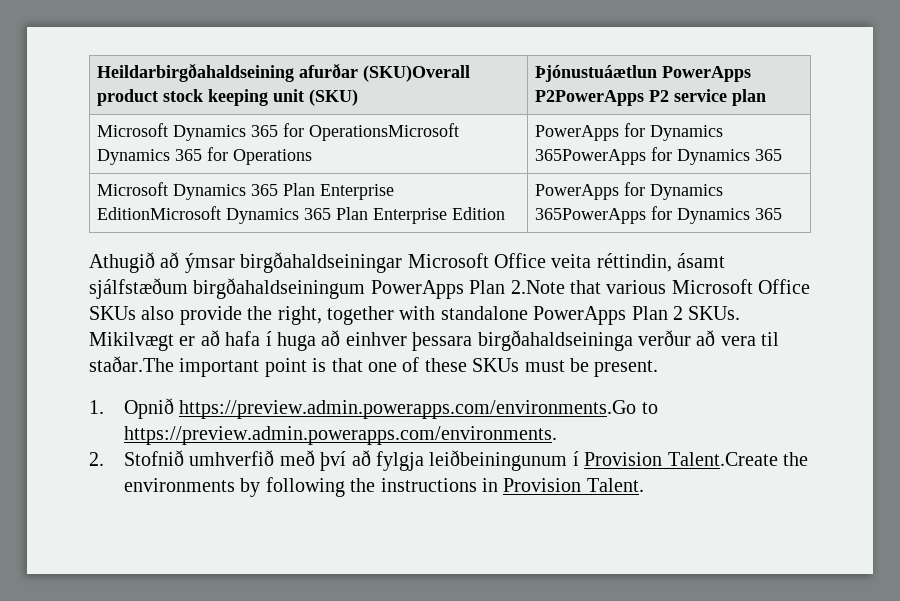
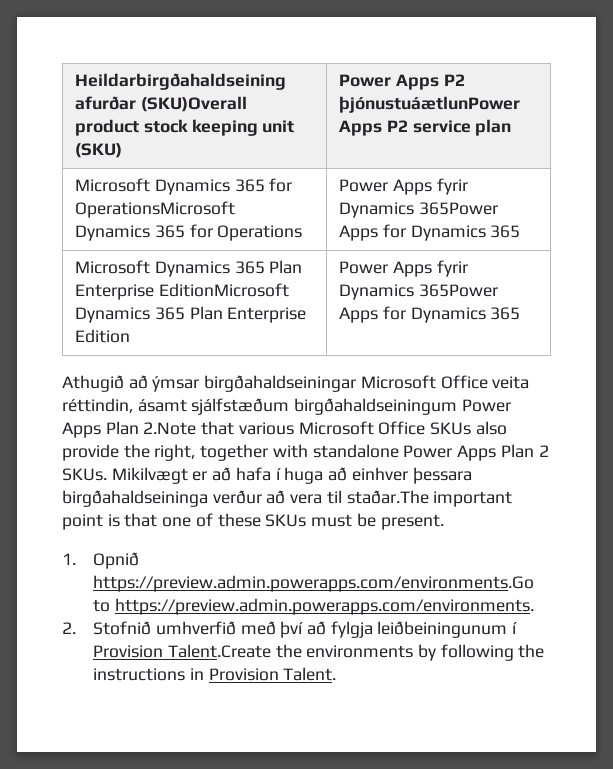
[535,65,752,82] [535,90,645,106] Þjónustuáætlun PowerApps P2PowerApps -> [339,74,465,90] [339,96,521,113] [339,120,383,136] Power Apps P2 þjónustuáætlunPower Apps
[535,123,724,141] [535,149,647,165] PowerApps for Dynamics 365PowerApps -> [339,178,468,195] [339,202,498,218] [339,225,379,241] Power Apps fyrir Dynamics 365Power Apps
[535,182,724,200] [535,208,647,224] PowerApps for Dynamics 365PowerApps -> [339,260,468,277] [339,284,498,300] [339,307,379,323] Power Apps fyrir Dynamics 365Power Apps
[370,280,464,299] PowerApps -> [461,399,511,412] [62,422,101,438] Power Apps
[533,306,627,325] PowerApps -> [403,445,497,461] Power Apps

